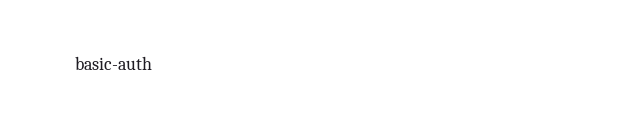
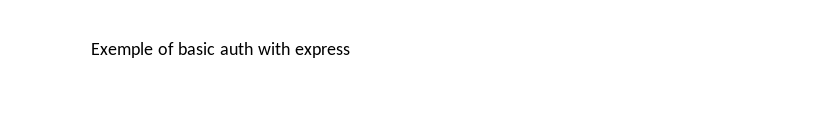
[75,56,152,70] basic-auth -> [91,42,350,58] Exemple of basic auth with express

